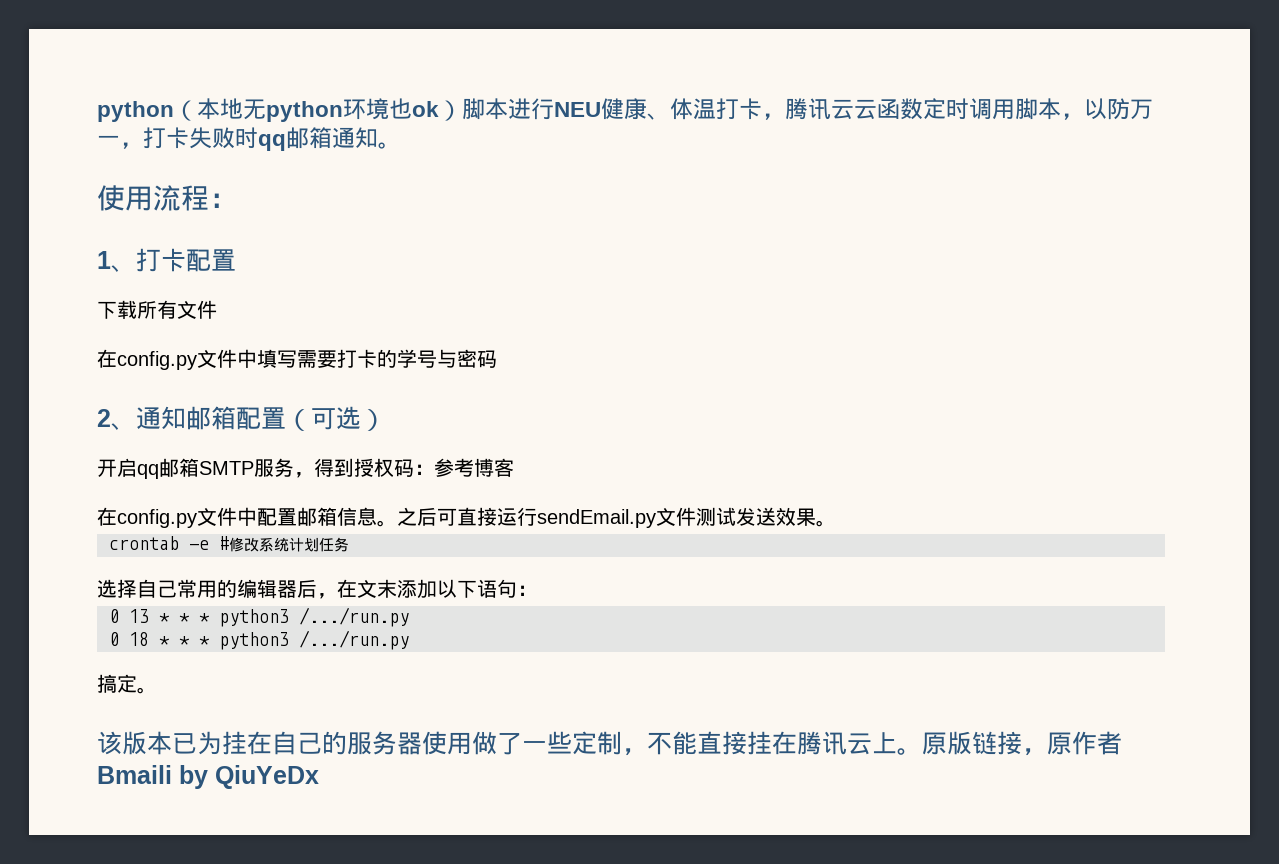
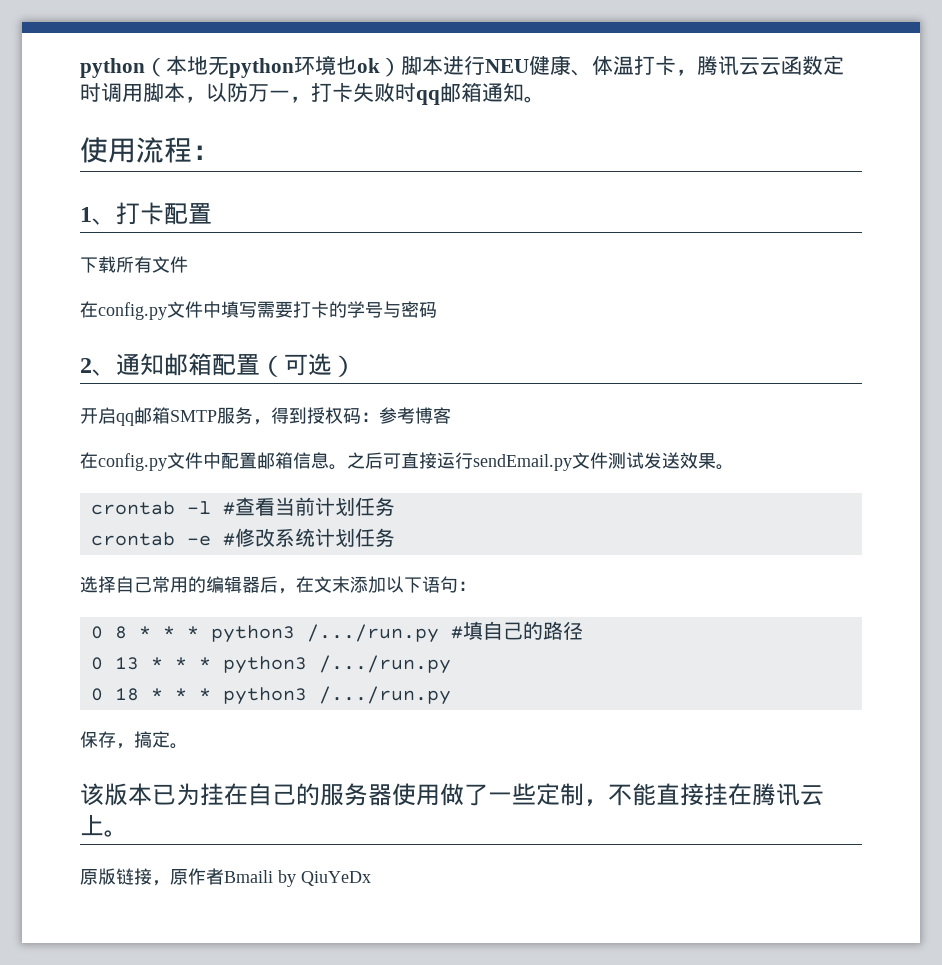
(836, 523) none -> [90,497,395,516] // crontab -l #查看当前计划任务
(537, 590) none -> [90,621,583,643] // 0 8 * * * python3 /.../run.py #填自己的路径
(409, 640) none -> [80,731,134,749] 保存，
(922, 751) none -> (128, 833) //

